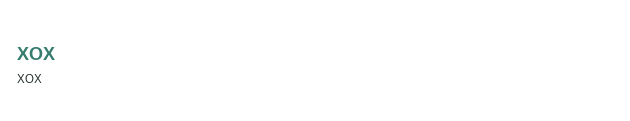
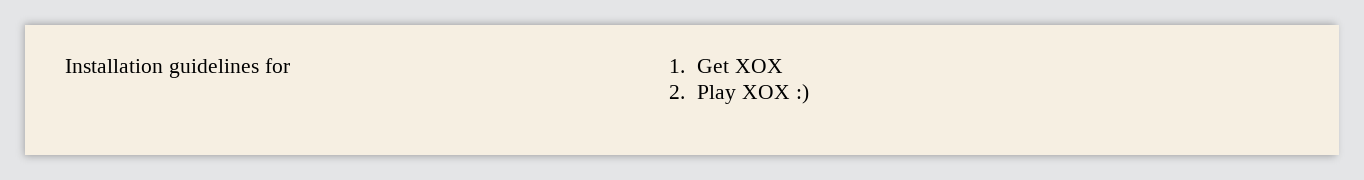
[17,47,55,60] [17,74,42,83] XOX // XOX -> [65,58,290,78] [669,59,784,73] [669,84,809,104] Installation guidelines for // 1. Get XOX // 2. Play XOX :)

